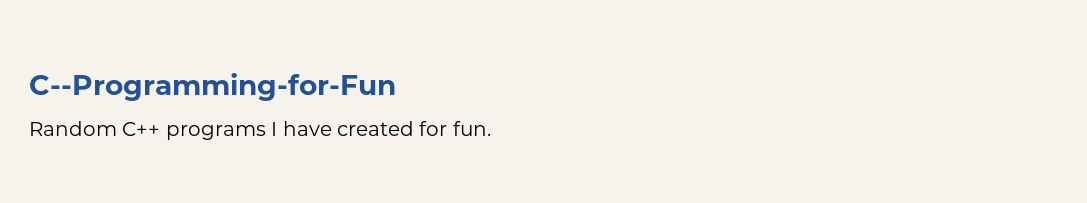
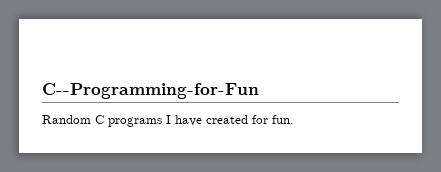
[122,122,161,136] C++ -> [95,115,104,124] C

